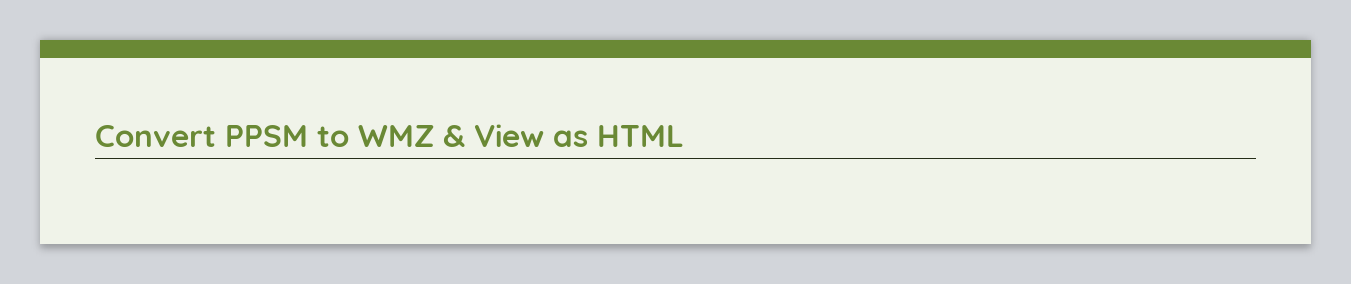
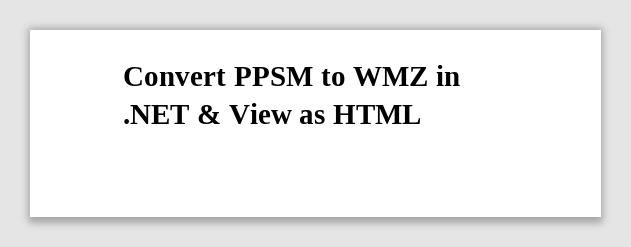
(434, 136) none -> [436,65,461,86] [123,105,189,124] in .NET

